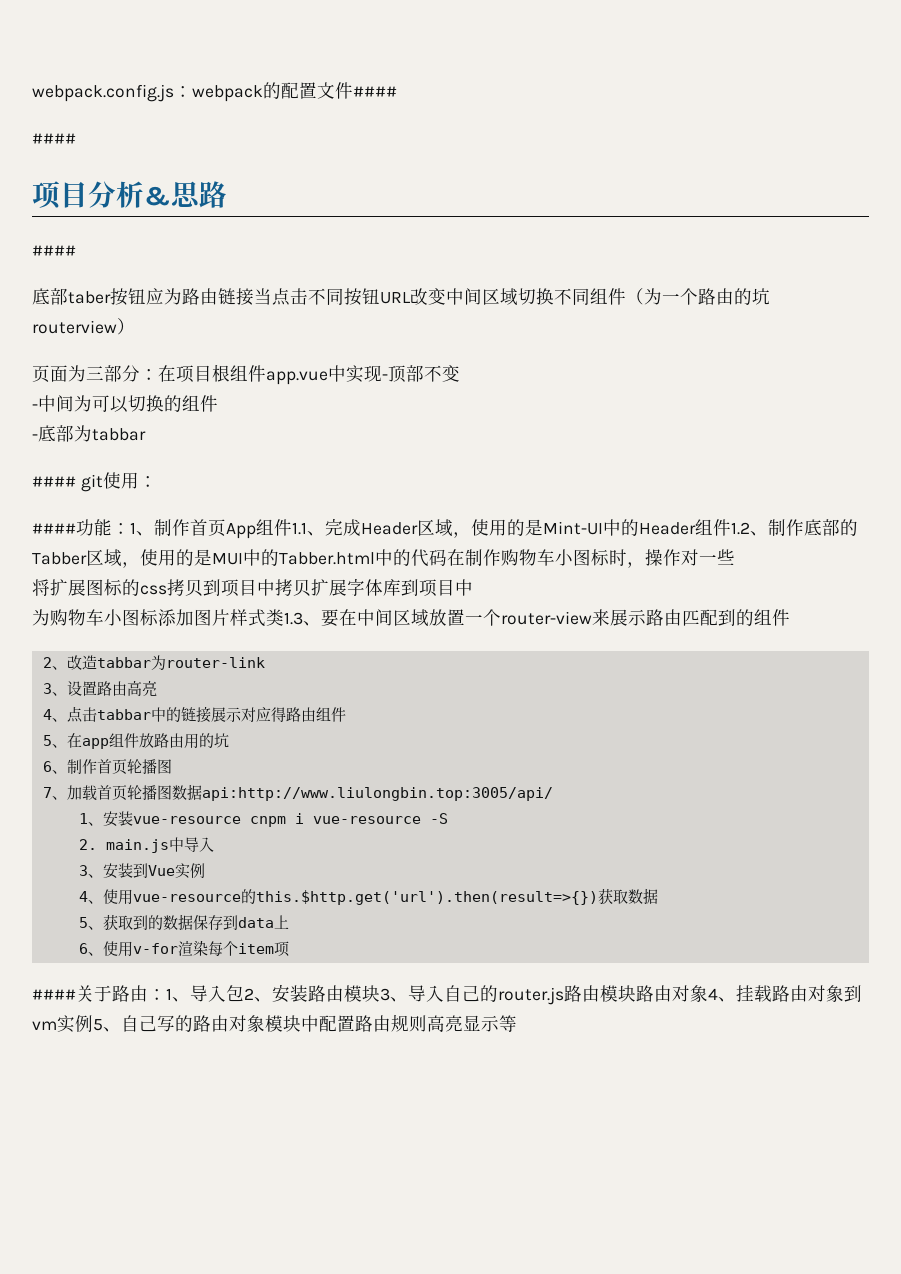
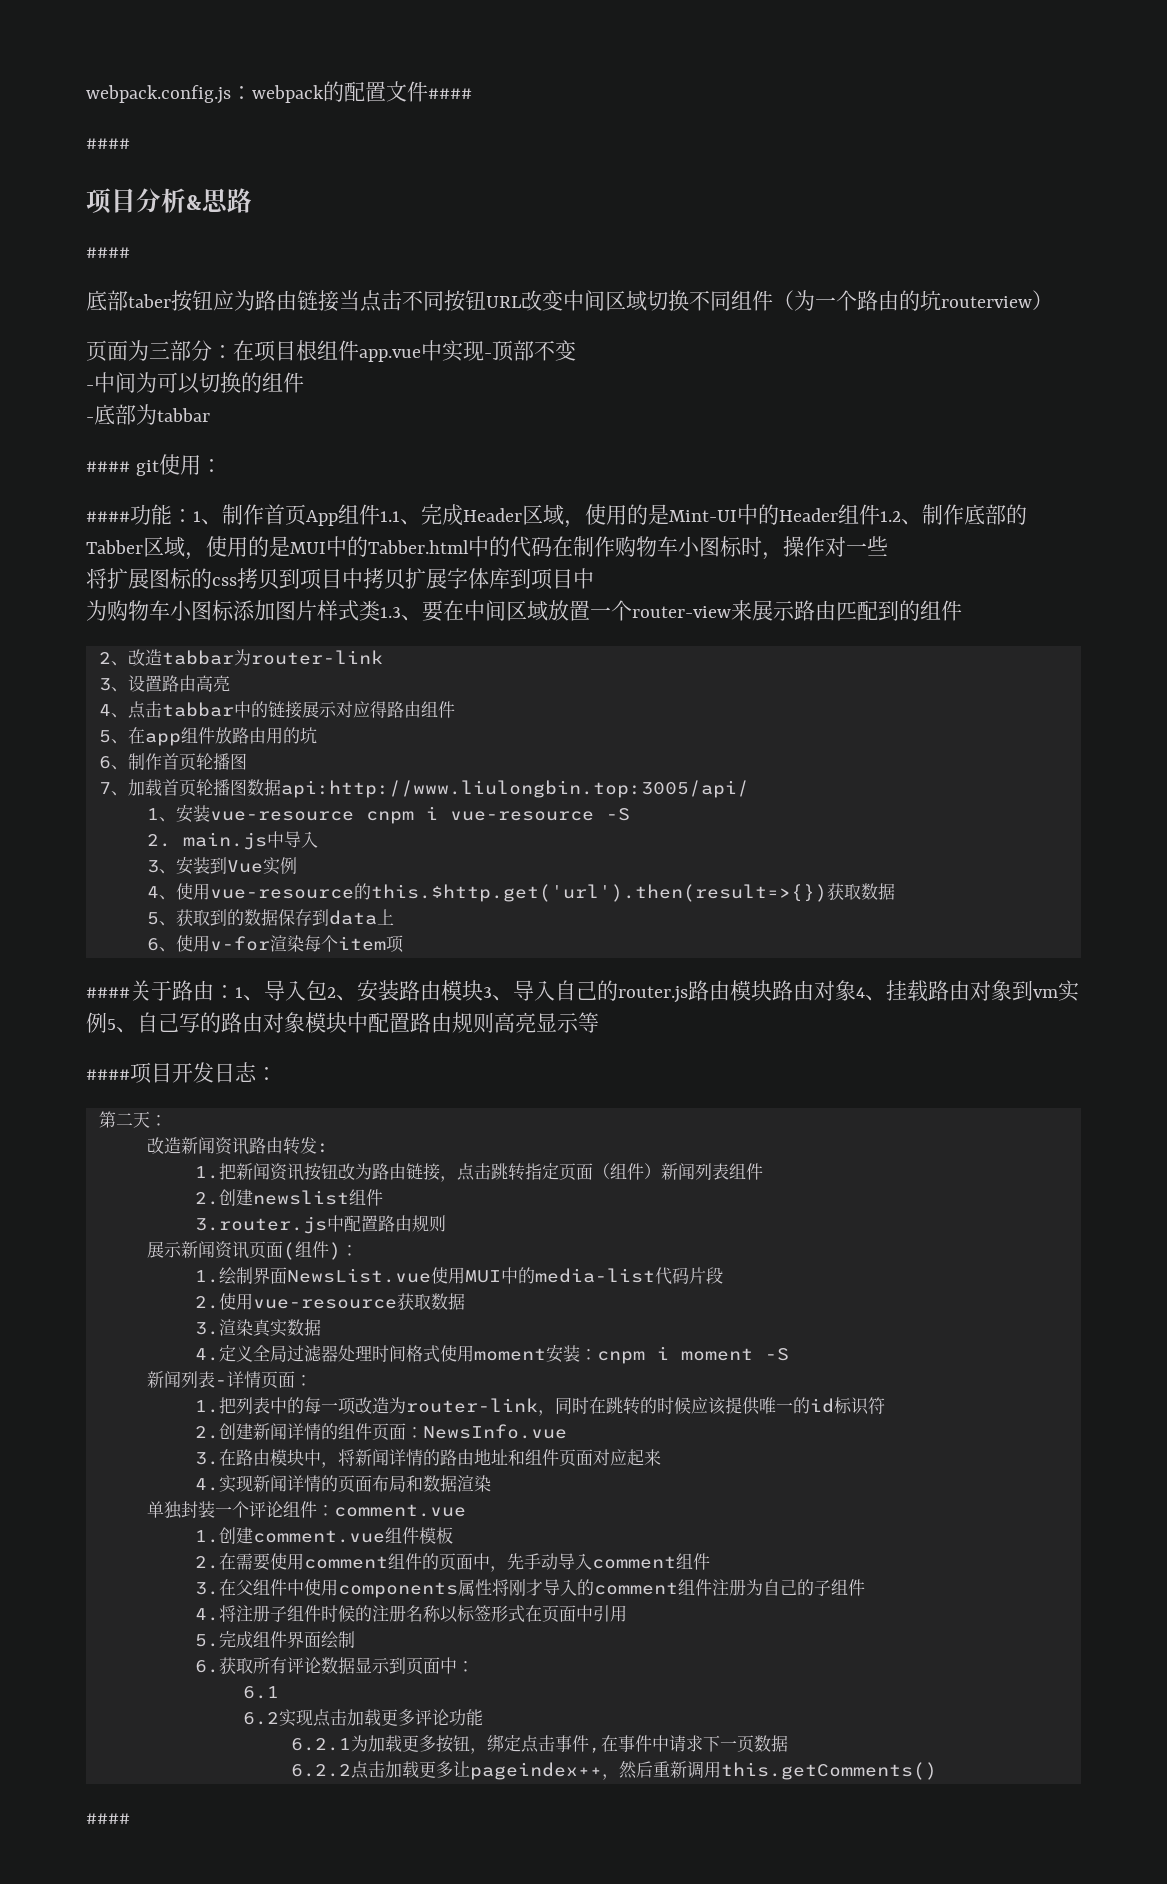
(517, 1023) none -> [86,1062,277,1084] [98,1111,167,1128] [146,1137,329,1155] [194,1163,763,1182] [194,1189,383,1206] [194,1215,446,1234] [146,1241,358,1260] [194,1267,723,1285] [194,1293,465,1310] [194,1319,321,1337] [194,1345,789,1364] [146,1371,312,1389] [194,1397,885,1416] [194,1423,567,1441] [194,1449,661,1468] [194,1475,491,1493] [146,1501,466,1519] [194,1527,453,1544] [194,1553,710,1572] [194,1579,865,1598] [194,1605,627,1623] [194,1631,355,1649] [194,1657,474,1675] [242,1686,279,1699] [242,1709,483,1727] [290,1734,788,1754] [290,1761,937,1780] [86,1813,130,1824] // ####项目开发日志： // 第二天： // 改造新闻资讯路由转发: // 1.把新闻资讯按钮改为路由链接，点击跳转指定页面（组件）新闻列表组件 // 2.创建newslist组件 // 3.router.js中配置路由规则 // 展示新闻资讯页面(组件)： // 1.绘制界面NewsList.vue使用MUI中的media-list代码片段 // 2.使用vue-resource获取数据 // 3.渲染真实数据 // 4.定义全局过滤器处理时间格式使用moment安装：cnpm i moment -S // 新闻列表-详情页面： // 1.把列表中的每一项改造为router-link，同时在跳转的时候应该提供唯一的id标识符 // 2.创建新闻详情的组件页面：NewsInfo.vue // 3.在路由模块中，将新闻详情的路由地址和组件页面对应起来 // 4.实现新闻详情的页面布局和数据渲染 // 单独封装一个评论组件：comment.vue // 1.创建comment.vue组件模板 // 2.在需要使用comment组件的页面中，先手动导入comment组件 // 3.在父组件中使用components属性将刚才导入的comment组件注册为自己的子组件 // 4.将注册子组件时候的注册名称以标签形式在页面中引用 // 5.完成组件界面绘制 // 6.获取所有评论数据显示到页面中： // 6.1 // 6.2实现点击加载更多评论功能 // 6.2.1为加载更多按钮，绑定点击事件,在事件中请求下一页数据 // 6.2.2点击加载更多让pageindex++，然后重新调用this.getComments() // ####

